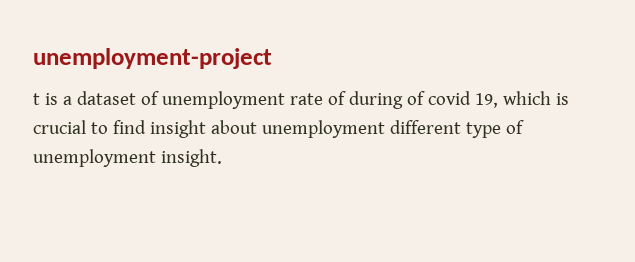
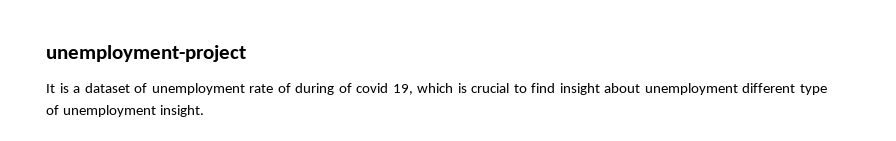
[33,93,40,105] t -> [46,84,55,93] It

